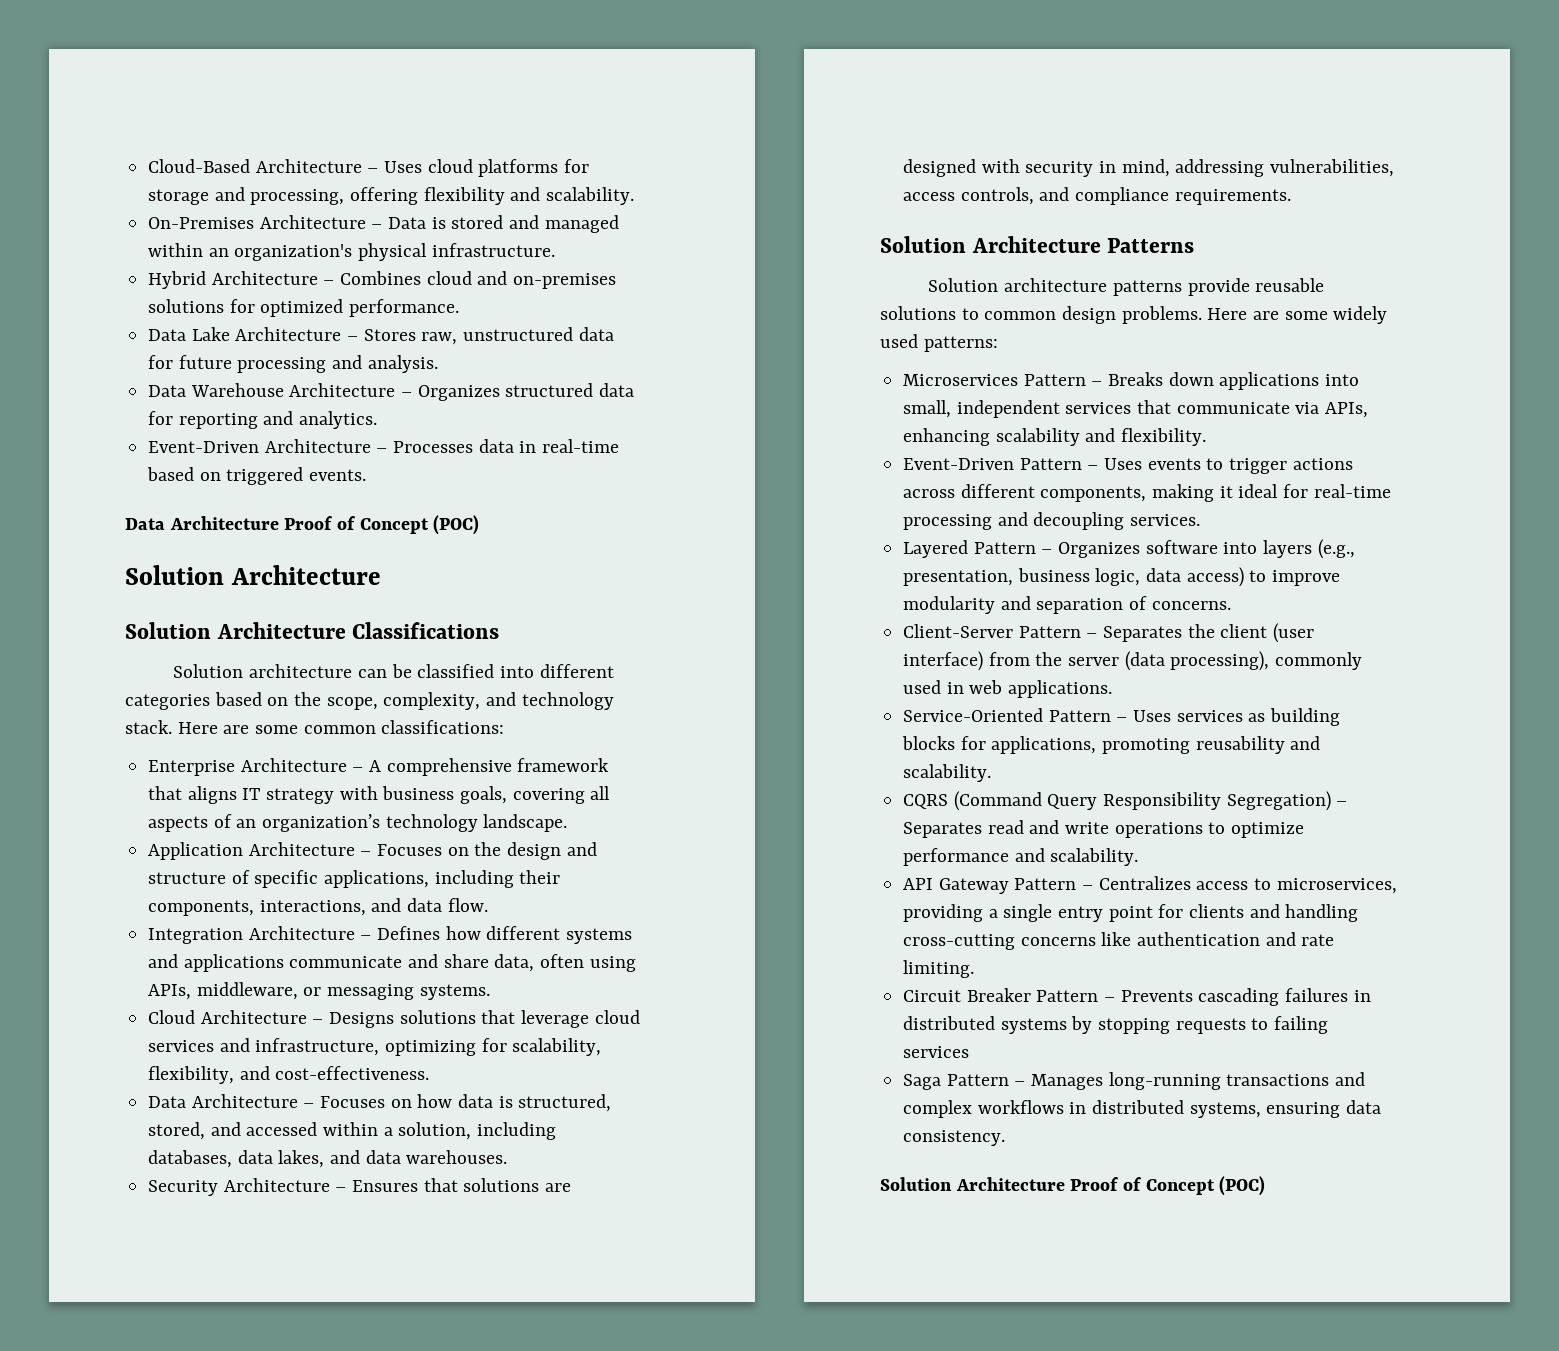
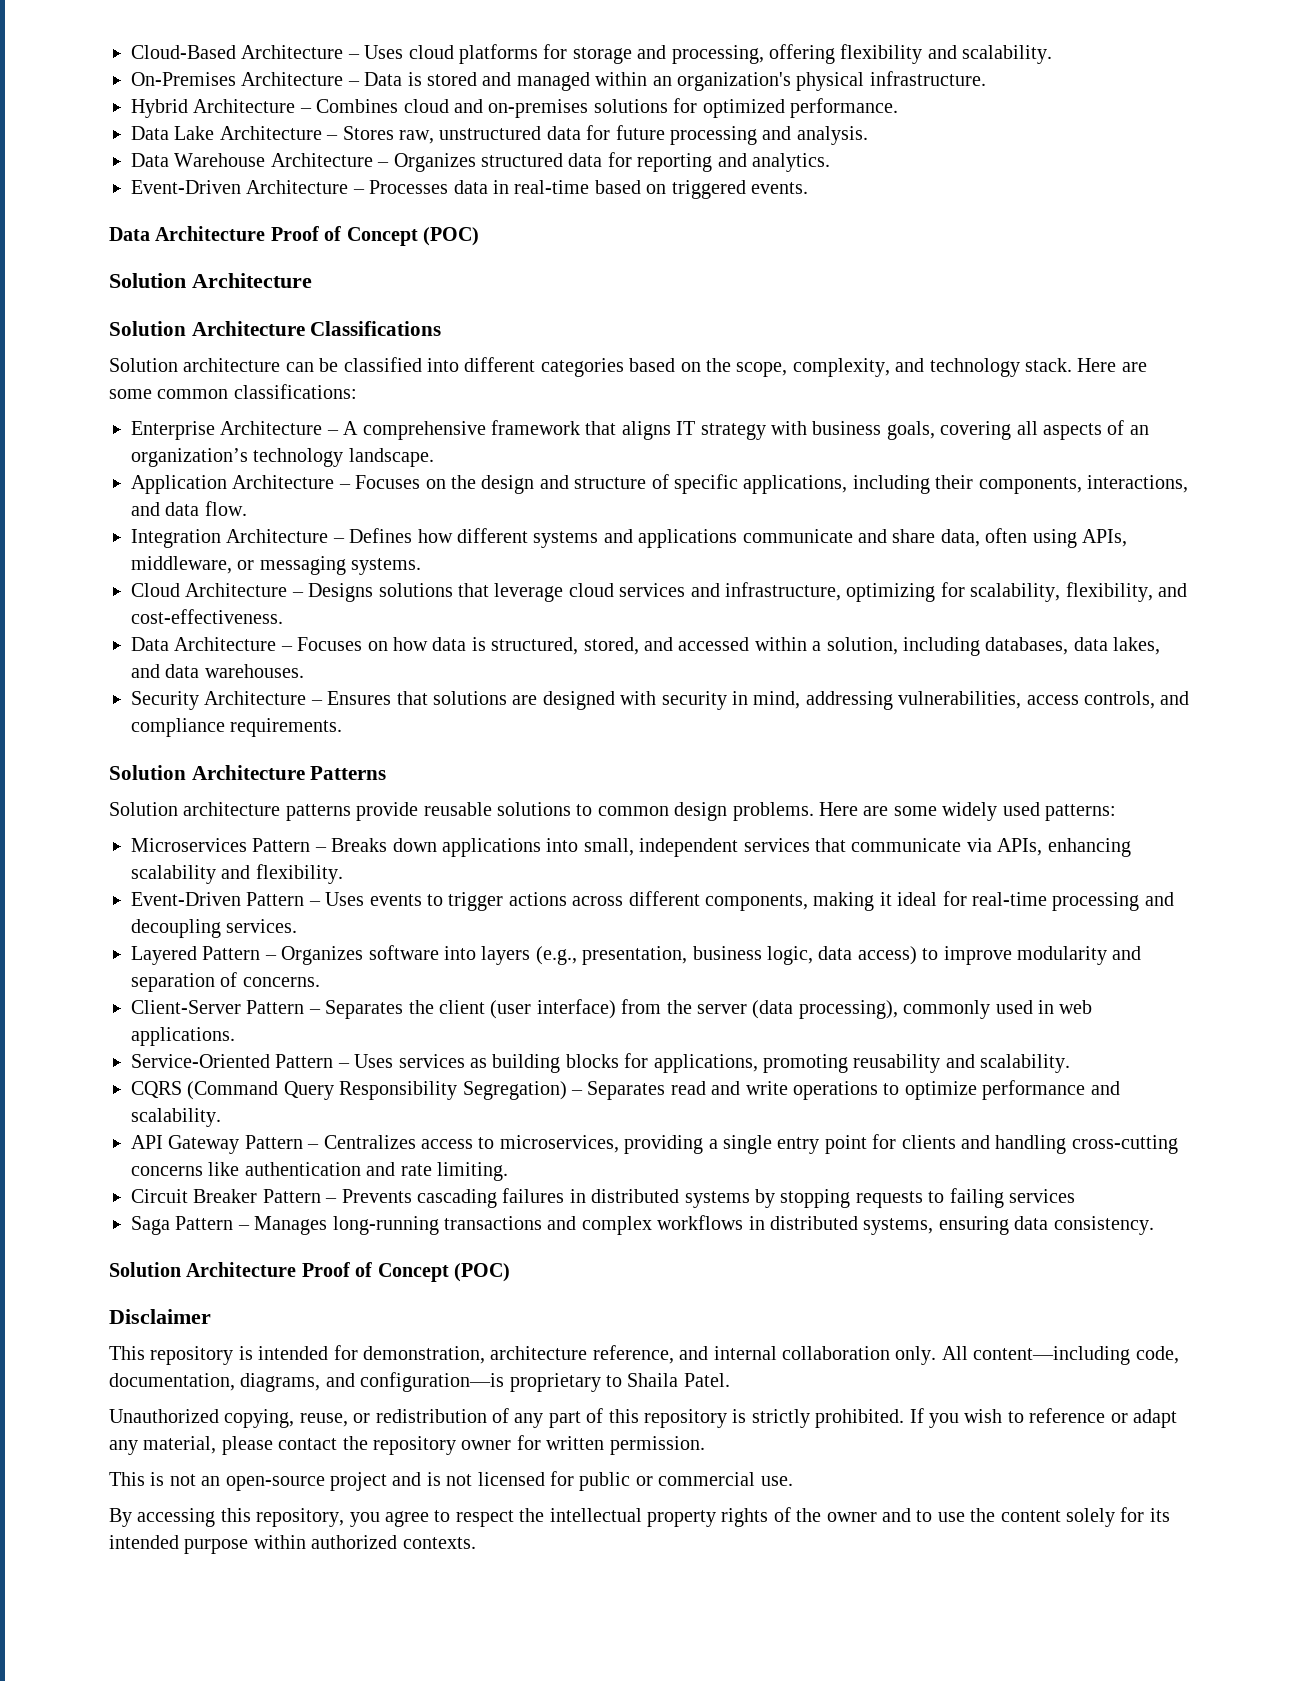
(1266, 1186) none -> [109,1309,211,1324] [109,1345,1179,1365] [109,1372,730,1392] [109,1408,1177,1428] [109,1435,705,1455] [109,1471,793,1491] [109,1507,1170,1527] [109,1535,476,1554] // Disclaimer // This repository is intended for demonstration, architecture reference, and internal collaboration only. All content—including code, documentation, diagrams, and configuration—is proprietary to Shaila Patel. // Unauthorized copying, reuse, or redistribution of any part of this repository is strictly prohibited. If you wish to reference or adapt any material, please contact the repository owner for written permission. // This is not an open-source project and is not licensed for public or commercial use. // By accessing this repository, you agree to respect the intellectual property rights of the owner and to use the content solely for its intended purpose within authorized contexts.

